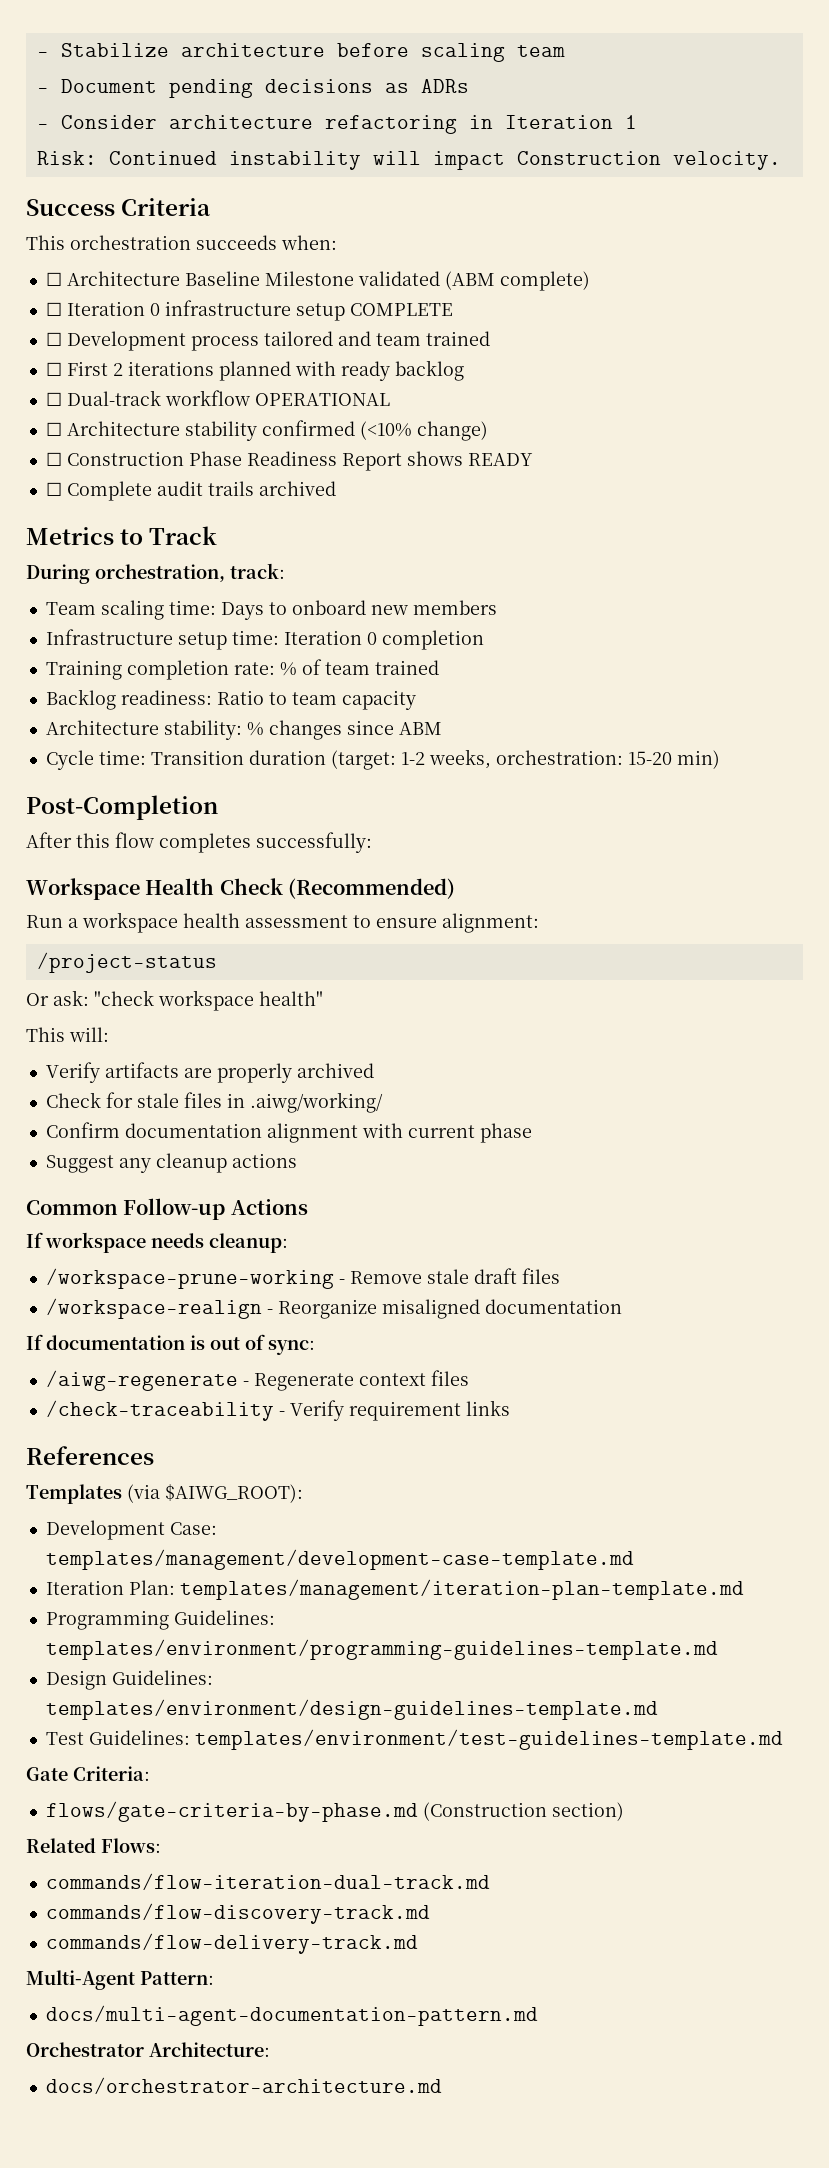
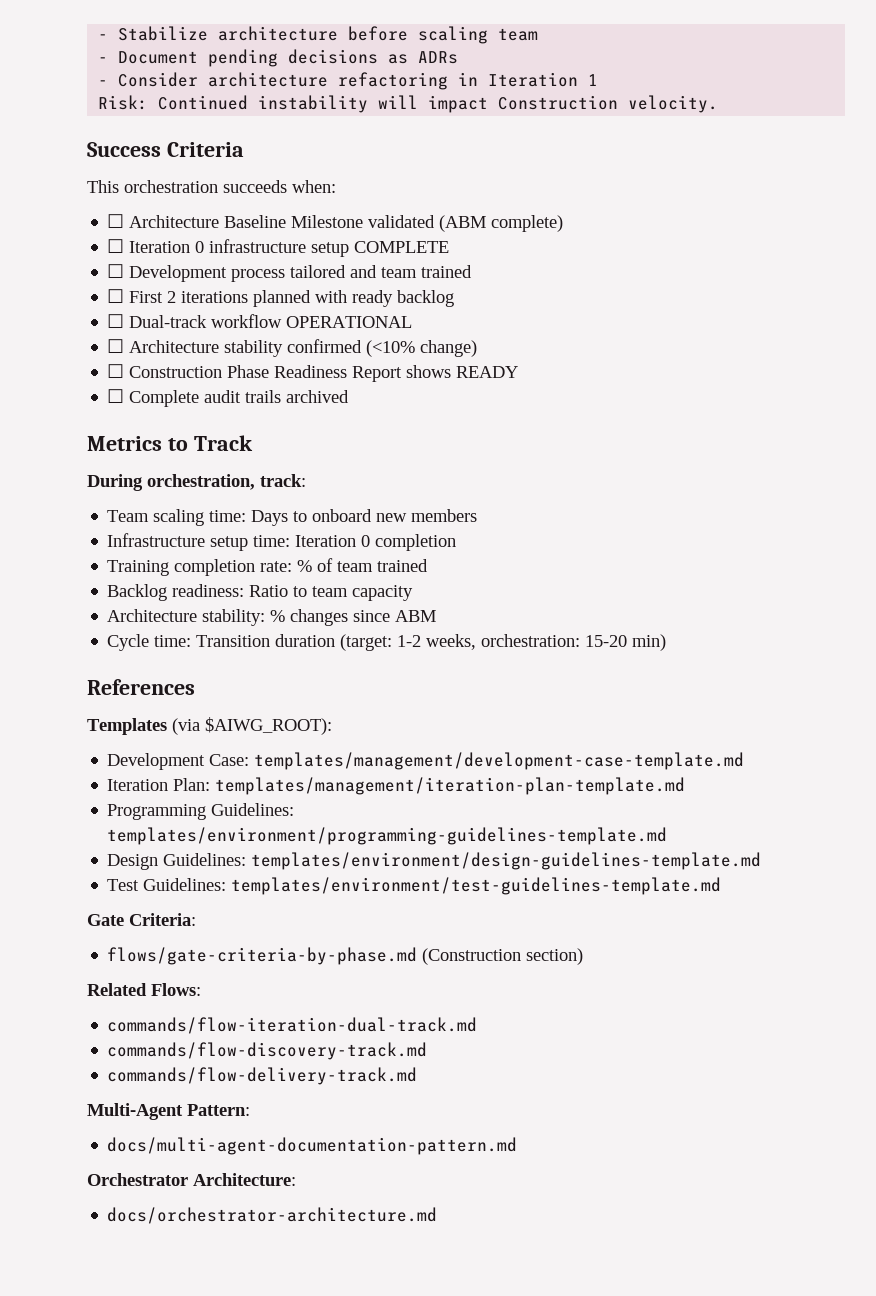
[26,795,218,820] [26,832,372,853] [26,878,456,900] [26,912,539,933] [36,952,217,973] [26,990,323,1011] [26,1027,109,1042] [45,1062,374,1083] [45,1092,383,1113] [45,1122,532,1143] [45,1153,297,1173] [26,1198,308,1220] [26,1232,288,1253] [45,1268,560,1289] [45,1298,622,1319] [26,1334,315,1355] [45,1370,469,1391] [45,1400,510,1421] // Post-Completion // After this flow completes successfully: // Workspace Health Check (Recommended) // Run a workspace health assessment to ensure alignment: // /project-status // Or ask: "check workspace health" // This will: // Verify artifacts are properly archived // Check for stale files in .aiwg/working/ // Confirm documentation alignment with current phase // Suggest any cleanup actions // Common Follow-up Actions // If workspace needs cleanup: // /workspace-prune-working - Remove stale draft files // /workspace-realign - Reorganize misaligned documentation // If documentation is out of sync: // /aiwg-regenerate - Regenerate context files // /check-traceability - Verify requirement links -> (667, 642) none

